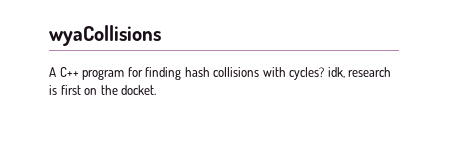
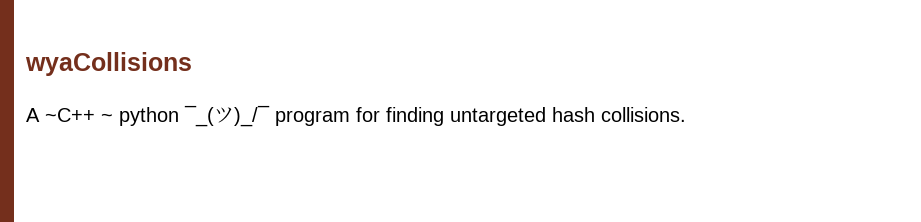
[59,67,392,80] [49,85,157,95] C++ program for finding hash collisions with cycles? idk, research is first on the docket. -> [45,105,686,127] ~C++ ~ python ¯_(ツ)_/¯ program for finding untargeted hash collisions.

